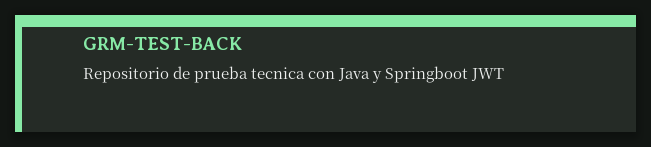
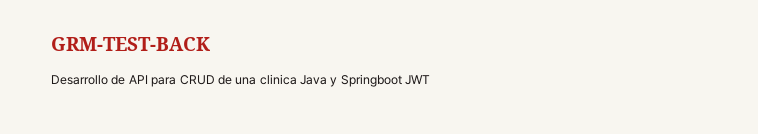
[83,66,336,83] Repositorio de prueba tecnica con -> [51,74,297,87] Desarrollo de API para CRUD de una clinica

